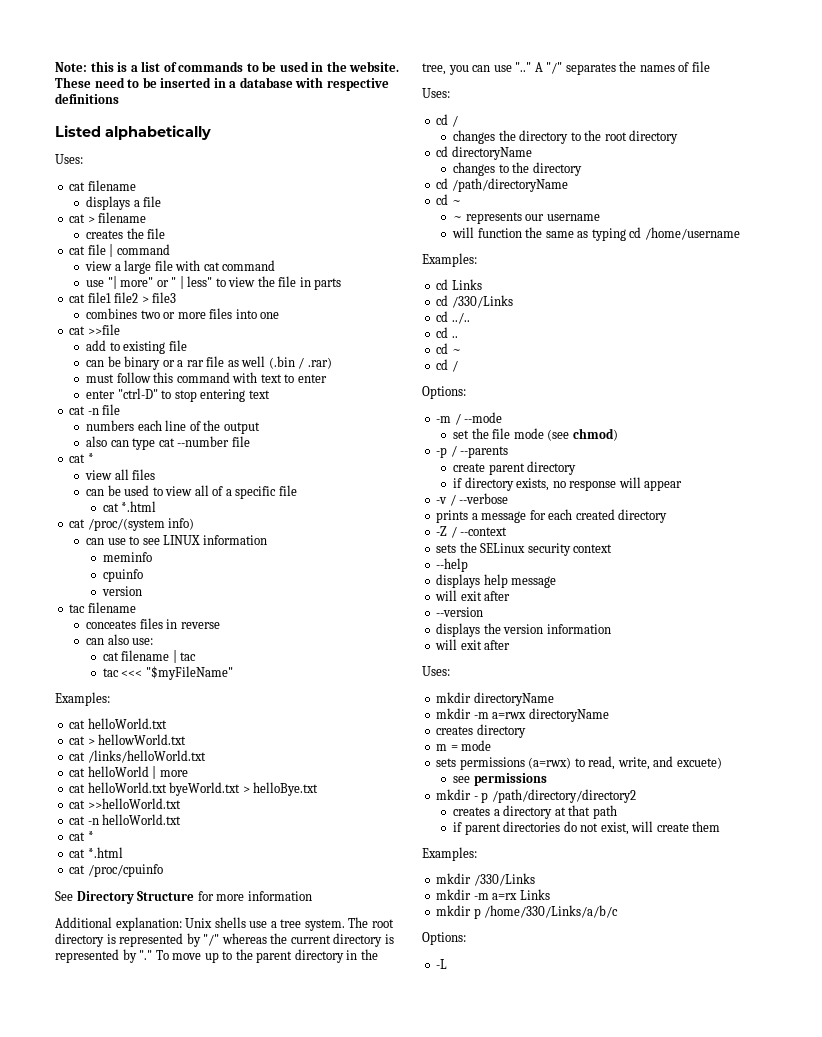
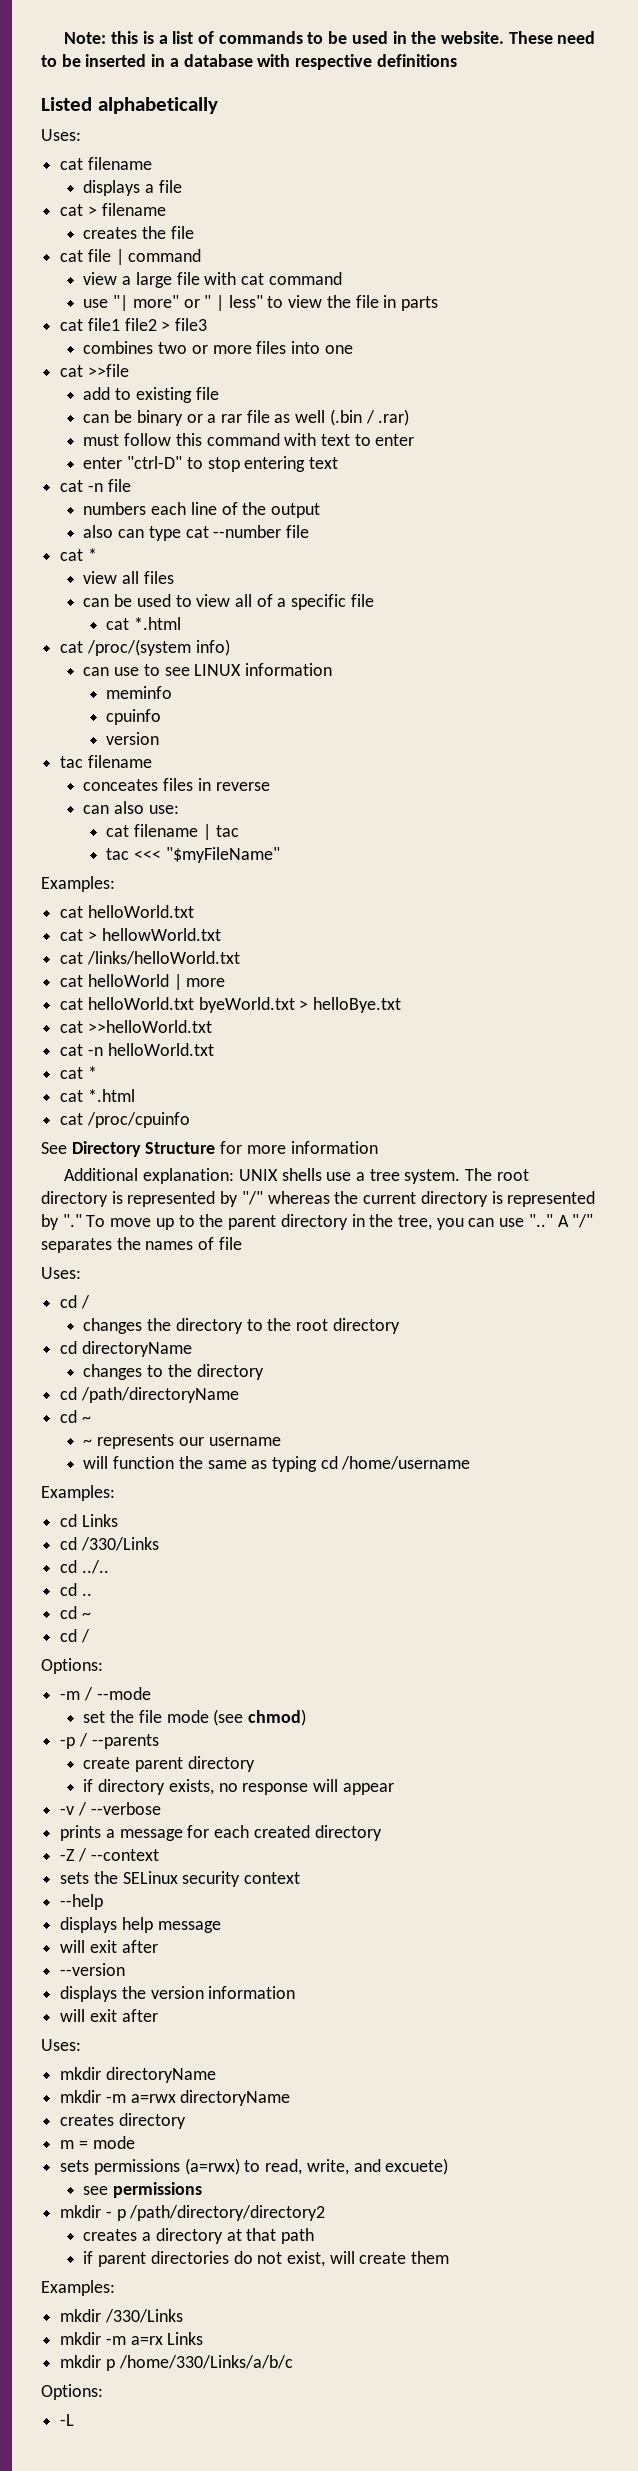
[185,918,213,928] Unix -> [238,1169,278,1181] UNIX

